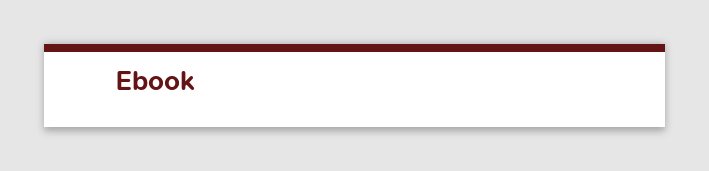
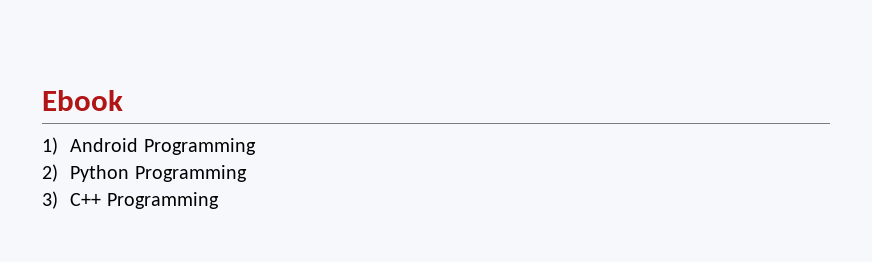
(195, 81) none -> [42,137,256,155] [42,164,247,182] [42,191,219,209] // 1) Android Programming // 2) Python Programming // 3) C++ Programming

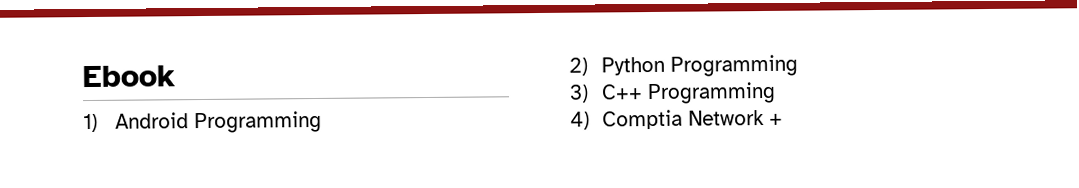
(219, 200) none -> [570,109,784,130] // 4) Comptia Network +

